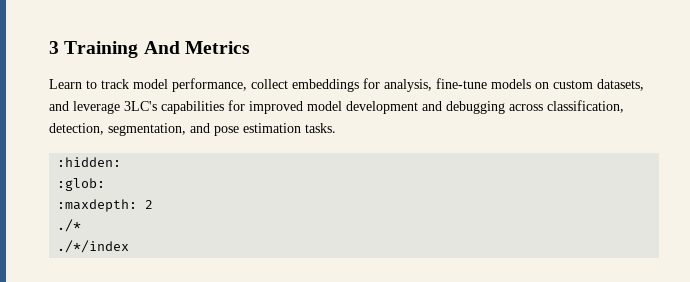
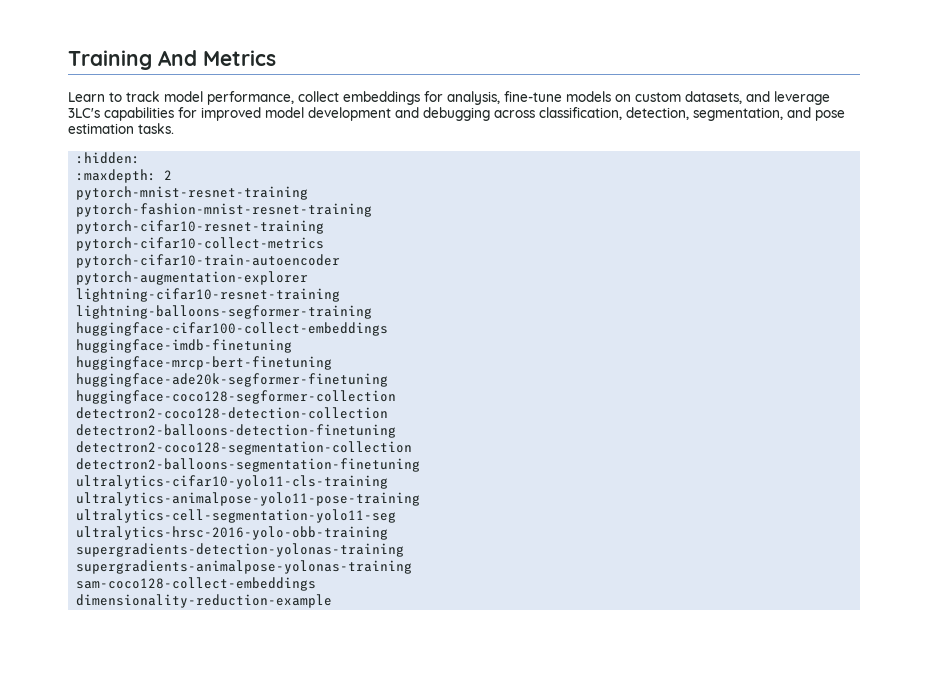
[49,41,59,54] 3 -> (68, 60) none
[57,178,106,191] // :glob: -> (141, 158) none
[57,219,82,232] [57,240,130,253] ./* // ./*/index -> [76,186,309,200] [76,203,373,217] [76,220,325,234] [76,237,325,251] [76,254,341,268] [76,271,309,285] [76,288,341,302] [76,305,373,319] [76,322,389,336] [76,339,293,353] [76,356,333,370] [76,373,389,387] [76,390,397,404] [76,407,389,419] [76,424,397,438] [76,441,413,455] [76,458,421,472] [76,475,389,489] [76,492,421,506] [76,509,397,523] [76,526,389,540] [76,543,405,557] [76,560,413,574] [76,577,317,591] [76,594,333,608] pytorch-mnist-resnet-training // pytorch-fashion-mnist-resnet-training // pytorch-cifar10-resnet-training // pytorch-cifar10-collect-metrics // pytorch-cifar10-train-autoencoder // pytorch-augmentation-explorer // lightning-cifar10-resnet-training // lightning-balloons-segformer-training // huggingface-cifar100-collect-embeddings // huggingface-imdb-finetuning // huggingface-mrcp-bert-finetuning // huggingface-ade20k-segformer-finetuning // huggingface-coco128-segformer-collection // detectron2-coco128-detection-collection // detectron2-balloons-detection-finetuning // detectron2-coco128-segmentation-collection // detectron2-balloons-segmentation-finetuning // ultralytics-cifar10-yolo11-cls-training // ultralytics-animalpose-yolo11-pose-training // ultralytics-cell-segmentation-yolo11-seg // ultralytics-hrsc-2016-yolo-obb-training // supergradients-detection-yolonas-training // supergradients-animalpose-yolonas-training // sam-coco128-collect-embeddings // dimensionality-reduction-example

